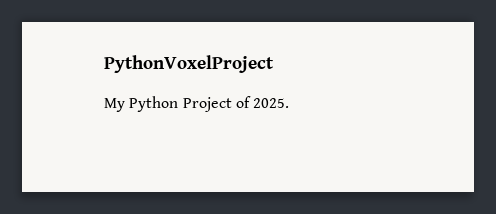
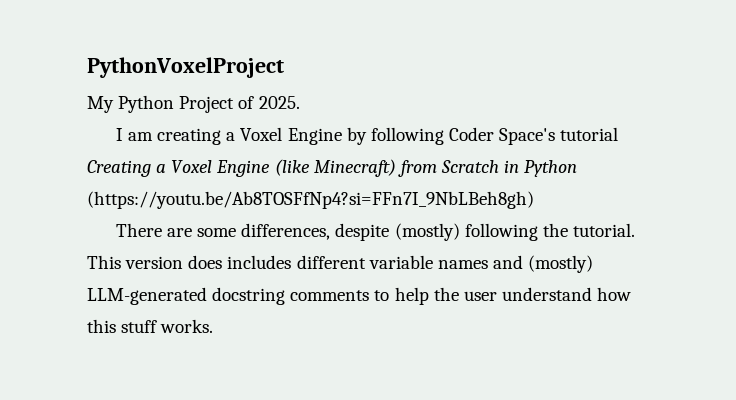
(290, 103) none -> [115,127,619,145] [87,159,578,177] [87,191,534,209] [115,223,635,241] [87,255,594,273] [87,287,632,305] [87,319,214,333] // I am creating a Voxel Engine by following Coder Space's tutorial Creating a Voxel Engine (like Minecraft) from Scratch in Python (https://youtu.be/Ab8TOSFfNp4?si=FFn7I_9NbLBeh8gh) // There are some differences, despite (mostly) following the tutorial. This version does includes different variable names and (mostly) LLM-generated docstring comments to help the user understand how this stuff works.

